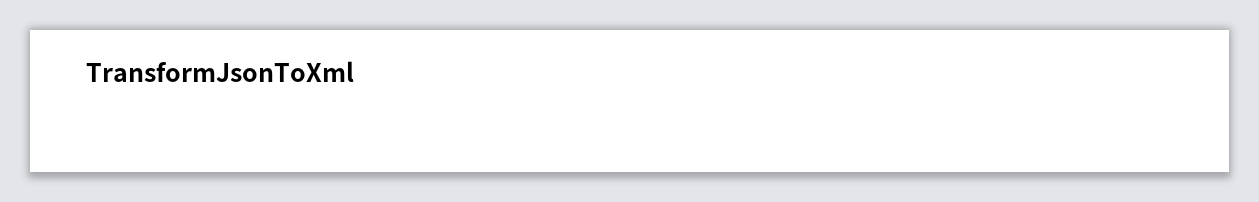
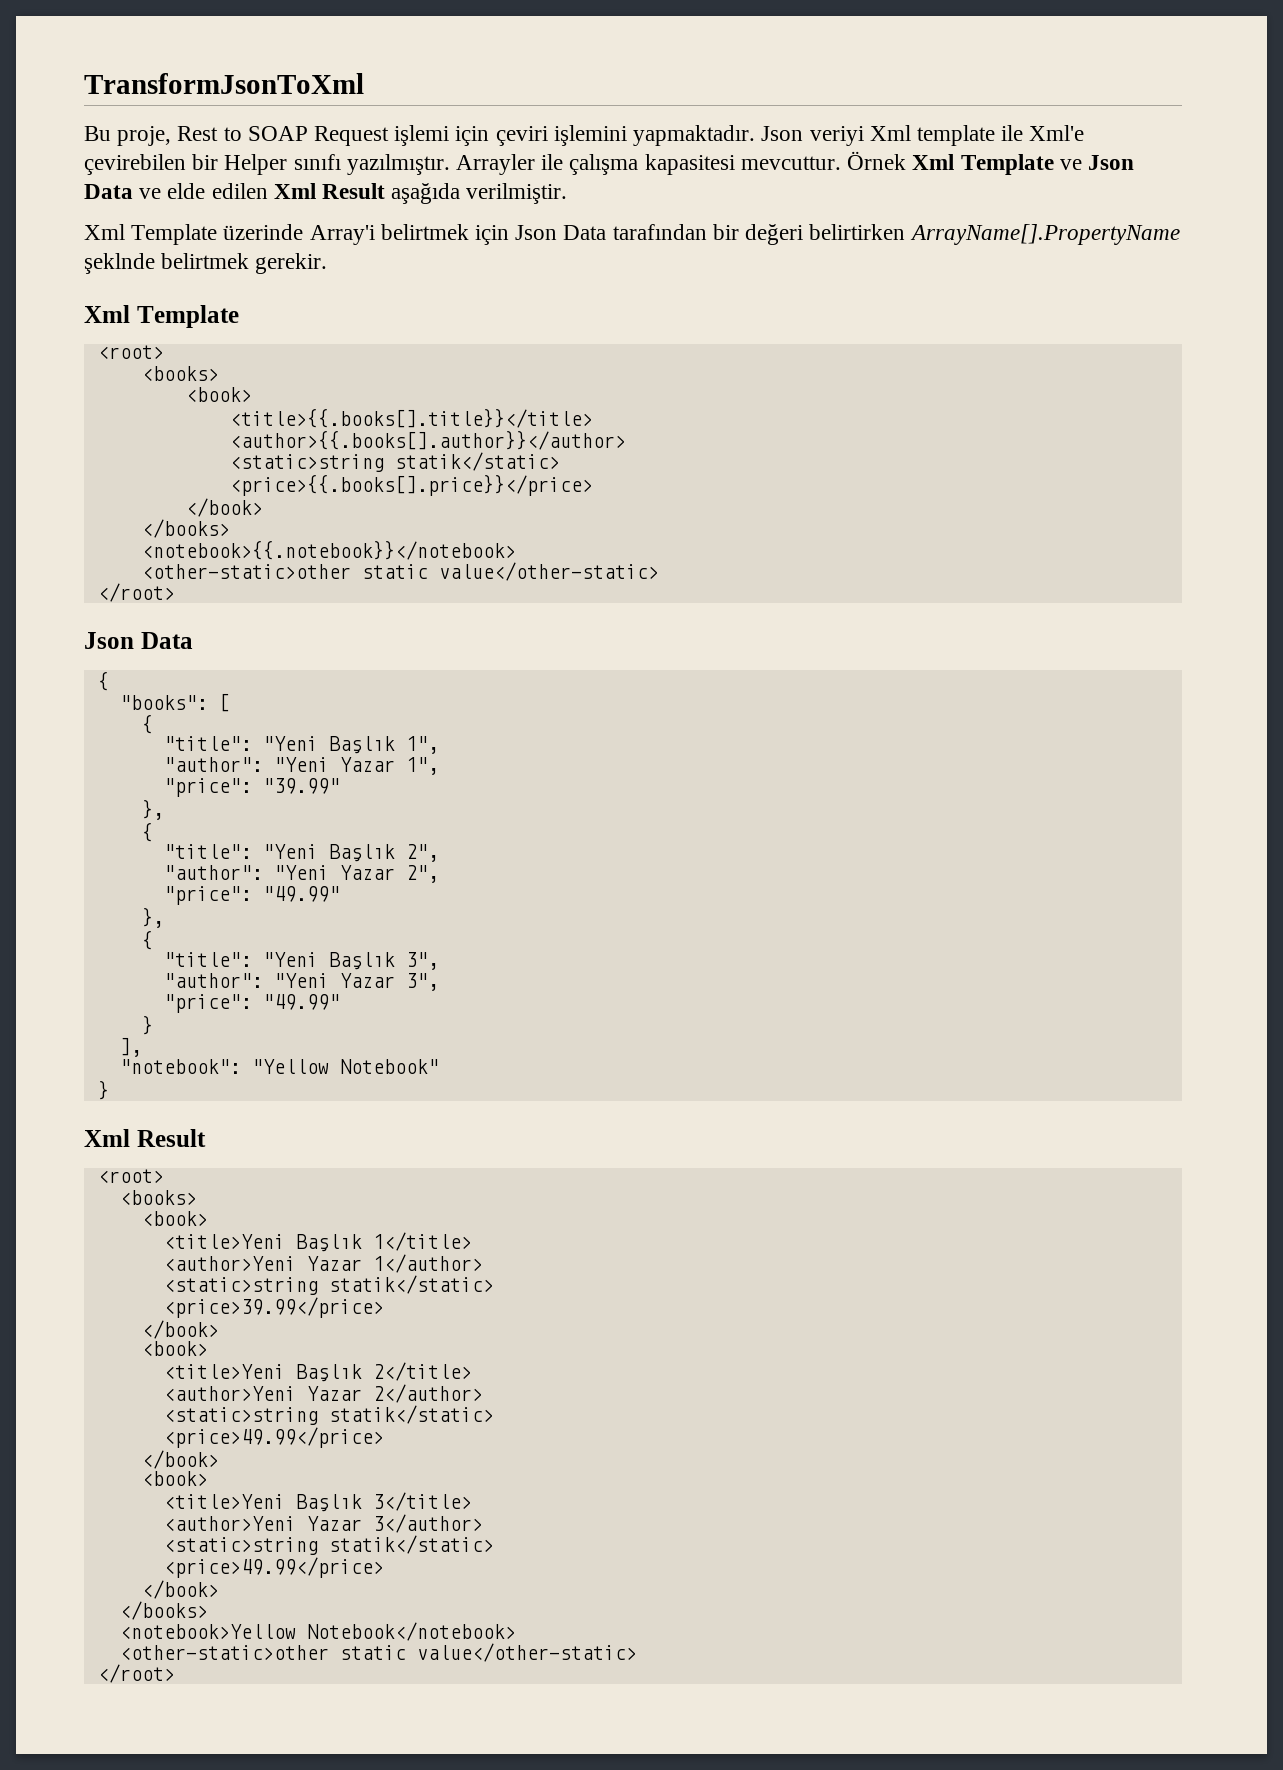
(354, 71) none -> [84,125,1085,146] [84,151,1134,175] [84,183,568,204] [84,224,1180,245] [84,253,328,274] [84,305,239,328] [97,345,164,359] [141,366,219,381] [185,387,252,402] [229,408,593,428] [229,430,626,450] [229,452,560,472] [229,474,593,496] [185,498,263,517] [141,519,230,538] [141,540,516,560] [141,562,659,581] [97,583,175,602] [84,632,193,649] [97,671,109,691] [119,693,230,712] [141,714,153,734] [163,736,439,754] [163,757,439,775] [163,778,340,797] [141,799,164,820] [141,822,153,842] [163,844,439,862] [163,865,439,883] [163,886,340,905] [141,907,164,928] [141,930,153,950] [163,952,439,970] [163,973,439,991] [163,994,340,1013] [141,1015,153,1035] [119,1037,142,1057] [119,1059,439,1074] [97,1080,109,1100] [84,1129,206,1147] [97,1169,164,1183] [119,1190,197,1205] [141,1211,208,1226] [163,1232,472,1252] [163,1254,483,1273] [163,1275,494,1295] [163,1297,384,1318] [141,1320,219,1339] [141,1341,208,1356] [163,1362,472,1382] [163,1384,483,1403] [163,1405,494,1425] [163,1427,384,1448] [141,1450,219,1469] [141,1471,208,1486] [163,1492,472,1512] [163,1514,483,1533] [163,1535,494,1555] [163,1557,384,1578] [141,1580,219,1599] [119,1601,208,1620] [119,1622,516,1641] [119,1643,637,1662] [97,1664,175,1683] // Bu proje, Rest to SOAP Request işlemi için çeviri işlemini yapmaktadır. Json veriyi Xml template ile Xml'e çevirebilen bir Helper sınıfı yazılmıştır. Arrayler ile çalışma kapasitesi mevcuttur. Örnek Xml Template ve Json Data ve elde edilen Xml Result aşağıda verilmiştir. // Xml Template üzerinde Array'i belirtmek için Json Data tarafından bir değeri belirtirken ArrayName[].PropertyName şeklnde belirtmek gerekir. // Xml Template // <root> // <books> // <book> // <title>{{.books[].title}}</title> // <author>{{.books[].author}}</author> // <static>string statik</static> // <price>{{.books[].price}}</price> // </book> // </books> // <notebook>{{.notebook}}</notebook> // <other-static>other static value</other-static> // </root> // Json Data // { // "books": [ // { // "title": "Yeni Başlık 1", // "author": "Yeni Yazar 1", // "price": "39.99" // }, // { // "title": "Yeni Başlık 2", // "author": "Yeni Yazar 2", // "price": "49.99" // }, // { // "title": "Yeni Başlık 3", // "author": "Yeni Yazar 3", // "price": "49.99" // } // ], // "notebook": "Yellow Notebook" // } // Xml Result // <root> // <books> // <book> // <title>Yeni Başlık 1</title> // <author>Yeni Yazar 1</author> // <static>string statik</static> // <price>39.99</price> // </book> // <book> // <title>Yeni Başlık 2</title> // <author>Yeni Yazar 2</author> // <static>string statik</static> // <price>49.99</price> // </book> // <book> // <title>Yeni Başlık 3</title> // <author>Yeni Yazar 3</author> // <static>string statik</static> // <price>49.99</price> // </book> // </books> // <notebook>Yellow Notebook</notebook> // <other-static>other static value</other-static> // </root>

